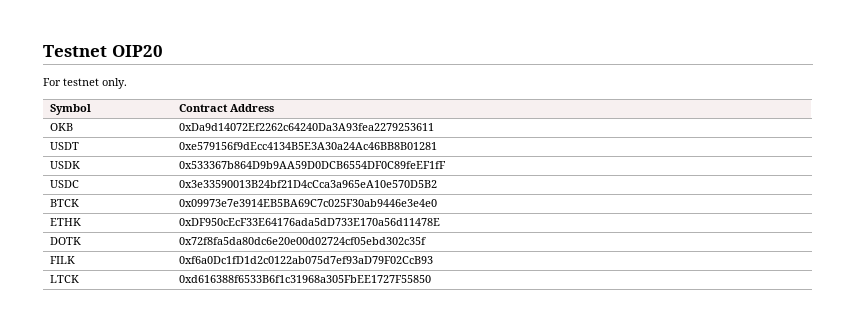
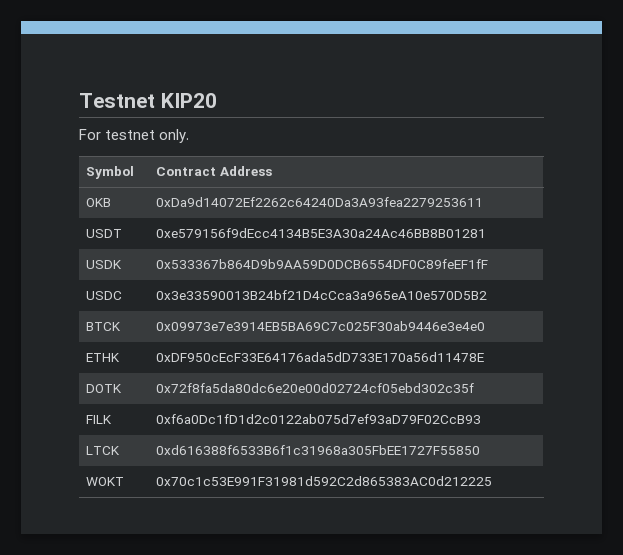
[111,45,163,57] OIP20 -> [160,93,217,108] KIP20
(432, 279) none -> [85,477,124,486] [155,476,492,486] // WOKT | 0x70c1c53E991F31981d592C2d865383AC0d212225

